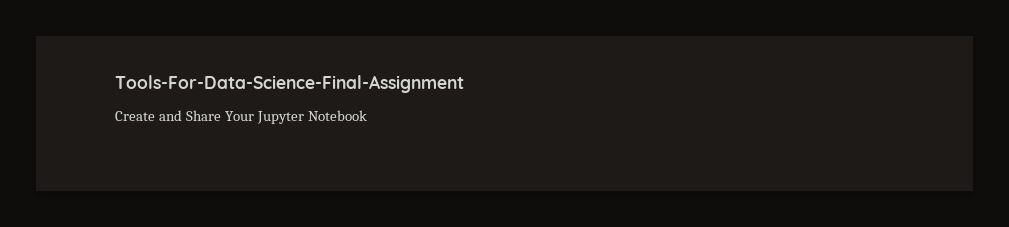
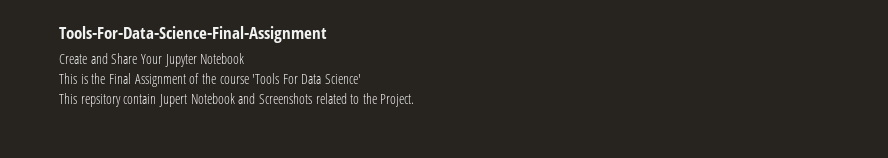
(367, 115) none -> [59,73,362,87] [59,93,415,107] // This is the Final Assignment of the course 'Tools For Data Science' // This repsitory contain Jupert Notebook and Screenshots related to the Project.

